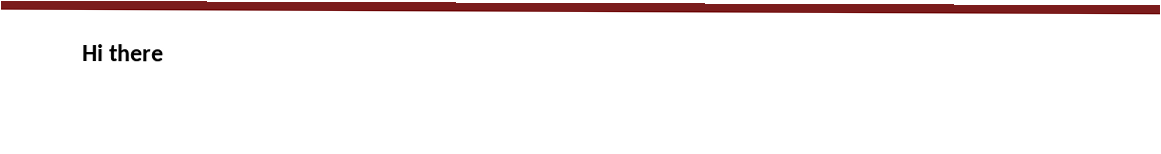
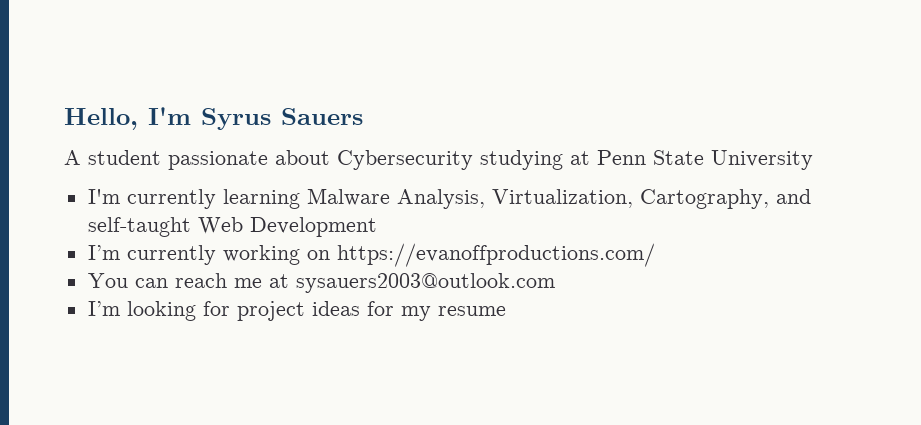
[82,43,165,62] Hi there -> [64,107,363,130] [64,150,813,170] [87,188,811,209] [87,217,377,237] [87,243,655,267] [87,273,555,293] [87,301,506,321] Hello, I'm Syrus Sauers // A student passionate about Cybersecurity studying at Penn State University // I'm currently learning Malware Analysis, Virtualization, Cartography, and self-taught Web Development // I’m currently working on https://evanoffproductions.com/ // You can reach me at sysauers2003@outlook.com // I’m looking for project ideas for my resume

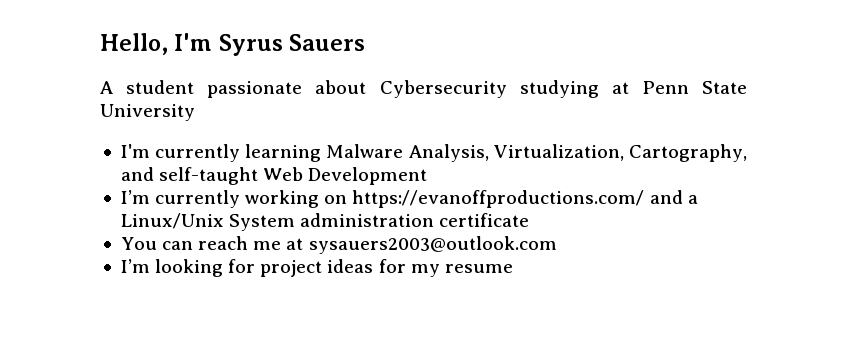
(655, 255) none -> [649,190,698,204] [120,213,530,231] and a Linux/Unix System administration certificate

